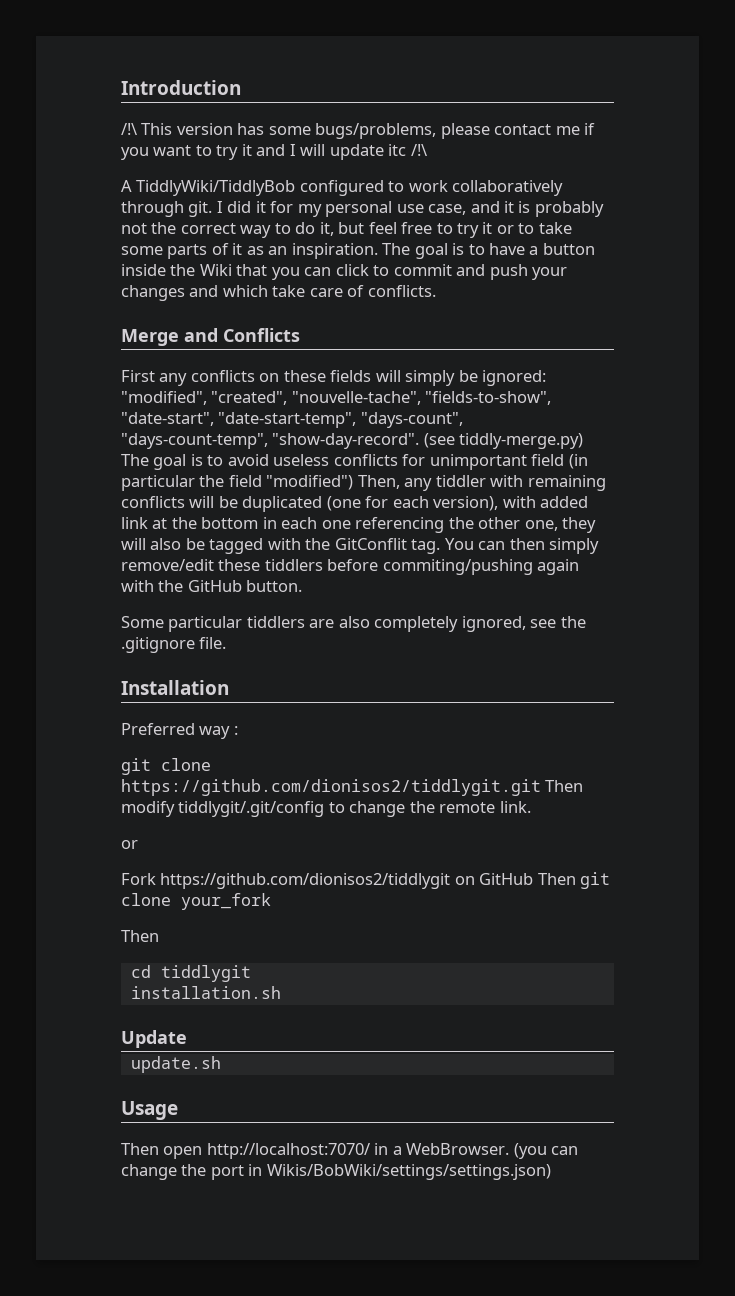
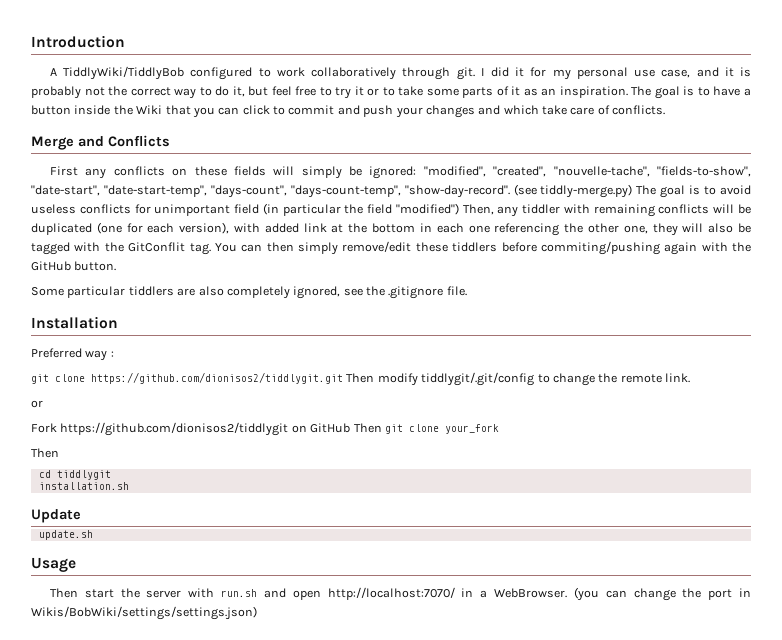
[121,123,596,139] [121,144,427,160] // /!\ This version has some bugs/problems, please contact me if you want to try it and I will update itc /!\ -> (125, 41) none
(159, 1149) none -> [84,588,286,598] start the server with run.sh and

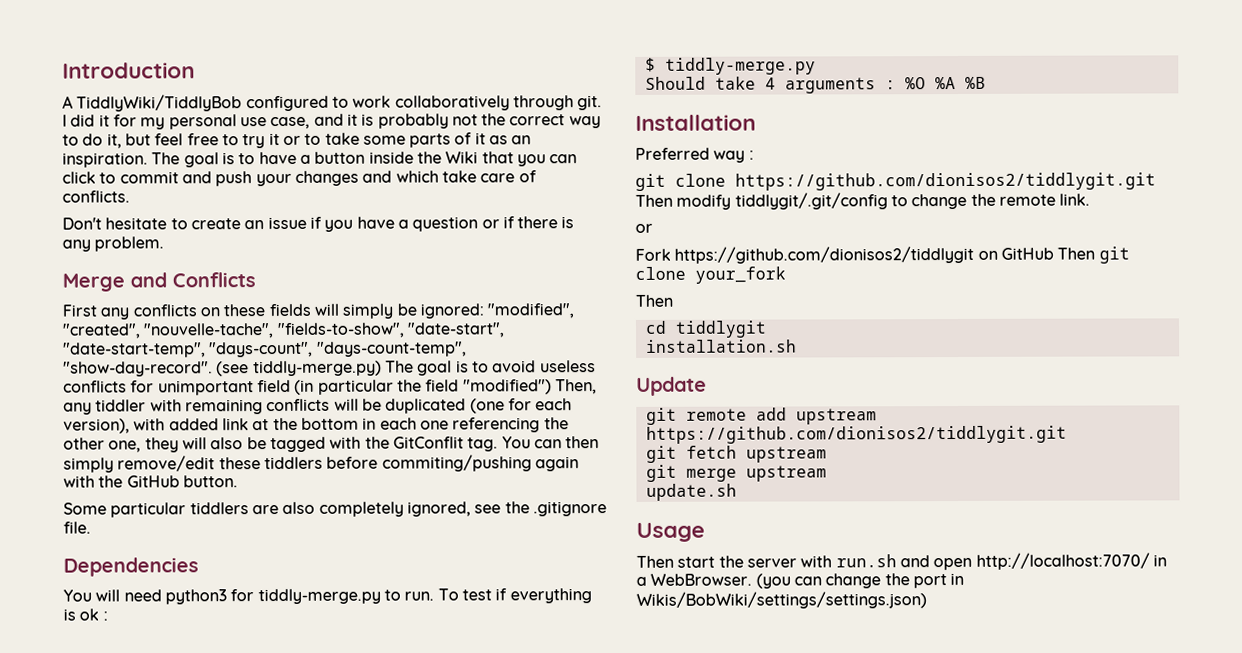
(666, 110) none -> [62,216,575,232] [62,236,165,252] // Don't hesitate to create an issue if you have a question or if there is any problem.
(467, 291) none -> [63,557,199,577] [63,588,592,605] [63,608,108,621] [644,57,816,75] [644,76,986,94] // Dependencies // You will need python3 for tiddly-merge.py to run. To test if everything is ok : // $ tiddly-merge.py // Should take 4 arguments : %O %A %B
(81, 516) none -> [645,407,877,425] [645,425,1067,444] [645,445,827,463] [645,464,827,482] // git remote add upstream https://github.com/dionisos2/tiddlygit.git // git fetch upstream // git merge upstream

